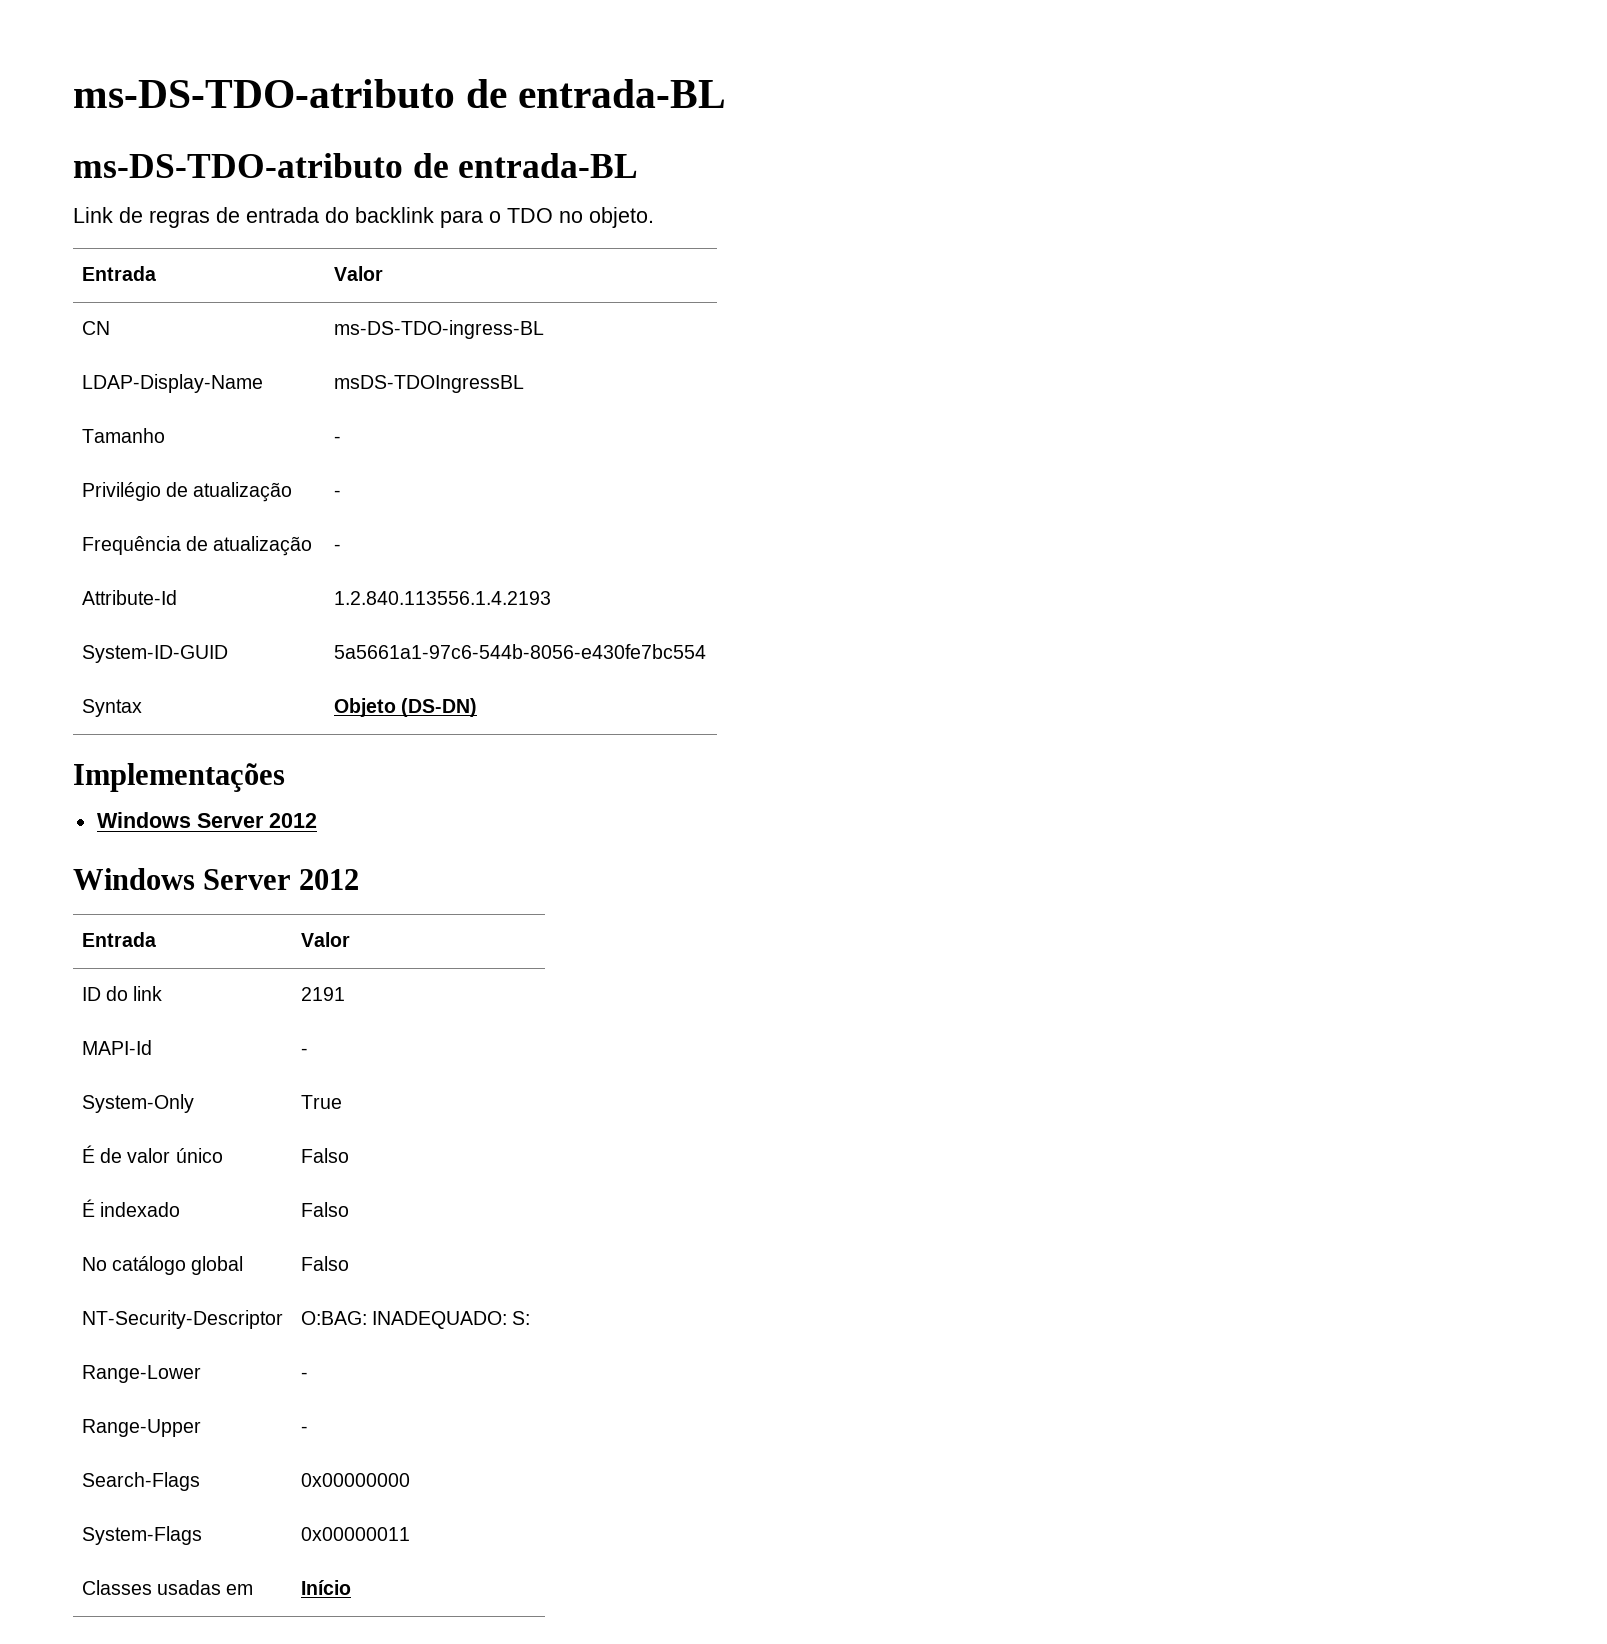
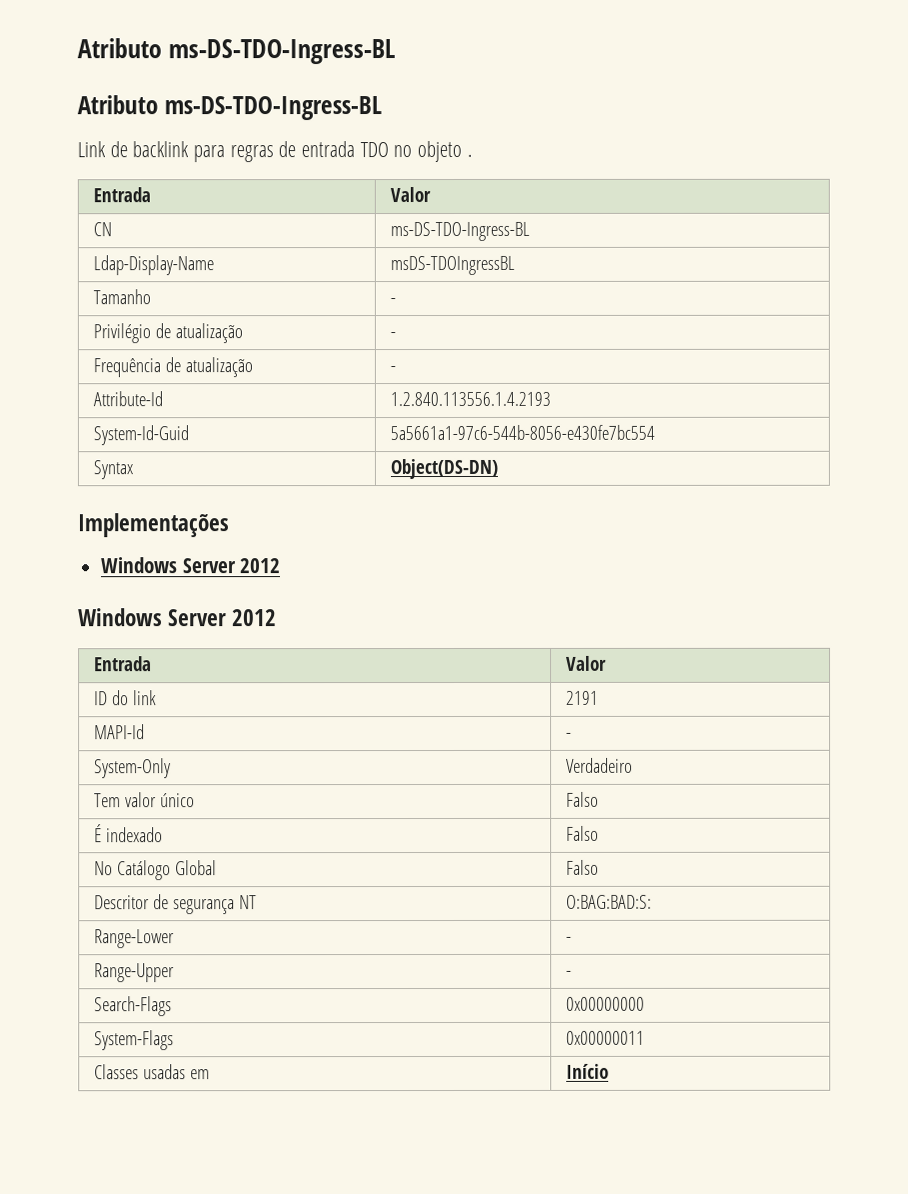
[73,79,727,108] [73,153,639,178] ms-DS-TDO-atributo de entrada-BL // ms-DS-TDO-atributo de entrada-BL -> [77,38,395,65] [77,95,382,121] Atributo ms-DS-TDO-Ingress-BL // Atributo ms-DS-TDO-Ingress-BL
(143, 215) none -> [132,141,226,163] backlink para
[325,207,654,228] do backlink para o TDO no objeto. -> [359,140,472,163] TDO no objeto .
[333,320,544,339] [81,374,263,393] ms-DS-TDO-ingress-BL // LDAP-Display-Name -> [390,221,531,242] [93,255,215,276] ms-DS-TDO-Ingress-BL // Ldap-Display-Name
[81,645,228,663] System-ID-GUID -> [93,425,190,446] System-Id-Guid
[333,698,478,717] Objeto (DS-DN) -> [390,458,499,480] Object(DS-DN)
[300,1095,342,1109] [81,1145,123,1163] True // É de -> [566,757,634,773] [94,793,122,808] Verdadeiro // Tem
[112,1256,244,1275] [300,1256,349,1271] [81,1310,283,1329] [300,1311,531,1329] catálogo global | Falso // NT-Security-Descriptor | O:BAG: INADEQUADO: S: -> [117,860,218,881] [566,859,600,875] [94,894,258,915] [566,894,653,909] Catálogo Global | Falso // Descritor de segurança NT | O:BAG:BAD:S:

